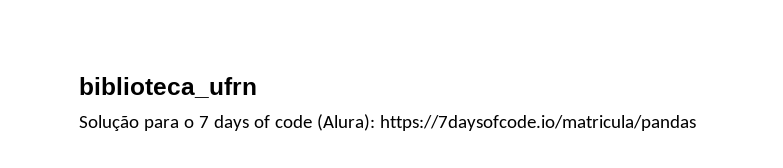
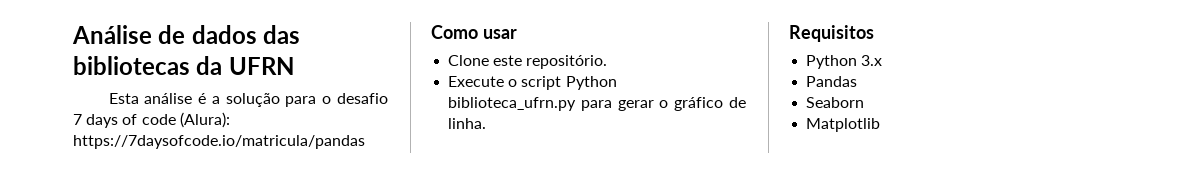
[79,77,257,98] [79,115,139,131] biblioteca_ufrn // Solução -> [72,25,301,44] [73,56,294,75] [108,93,280,107] Análise de dados das bibliotecas da UFRN // Esta análise é a solução
(194, 123) none -> [336,93,388,104] desafio
(696, 123) none -> [431,25,517,39] [448,55,608,69] [448,76,617,90] [448,97,746,111] [448,118,487,129] [789,25,874,42] [806,55,883,69] [806,76,858,87] [806,97,865,108] [806,118,881,132] // Como usar // Clone este repositório. // Execute o script Python biblioteca_ufrn.py para gerar o gráfico de linha. // Requisitos // Python 3.x // Pandas // Seaborn // Matplotlib

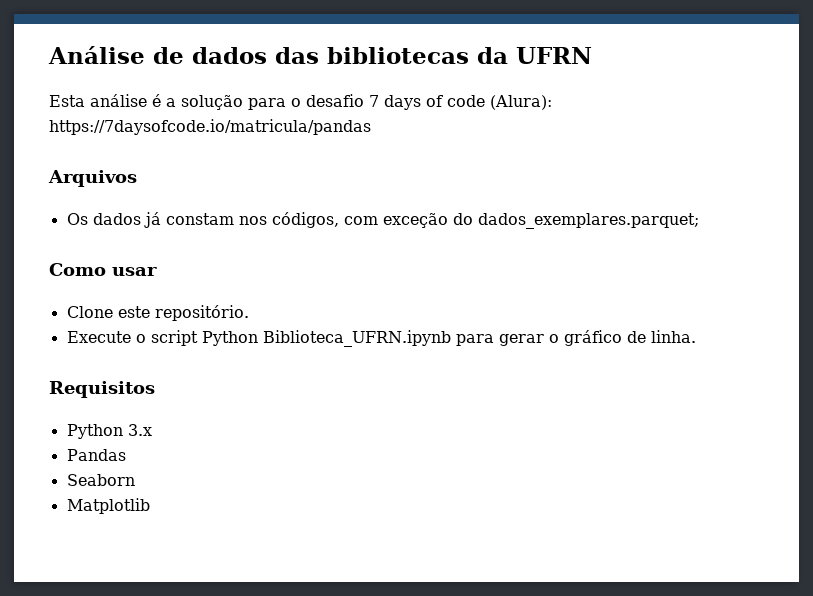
(365, 142) none -> [48,170,137,187] [66,212,699,229] // Arquivos // Os dados já constam nos códigos, com exceção do dados_exemplares.parquet;
[448,97,577,111] biblioteca_ufrn.py -> [262,330,451,347] Biblioteca_UFRN.ipynb

